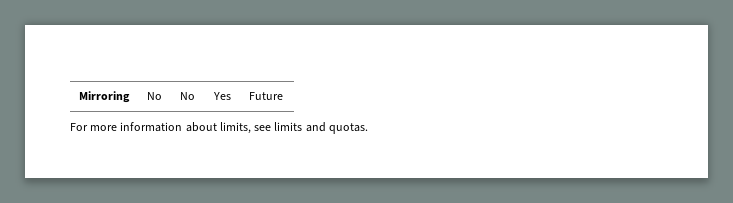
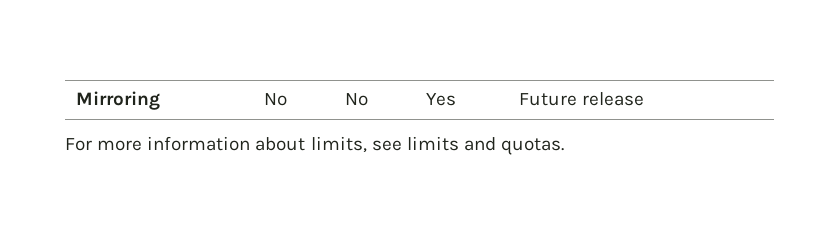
(283, 96) none -> [581,92,644,106] release

